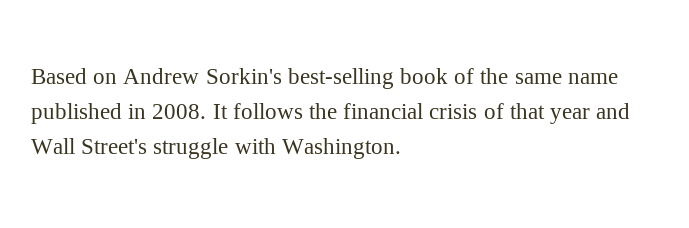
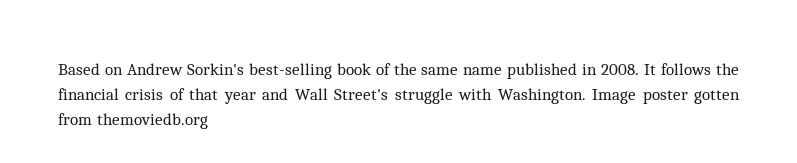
(401, 148) none -> [592,89,740,104] [58,113,208,129] Image poster gotten from themoviedb.org

